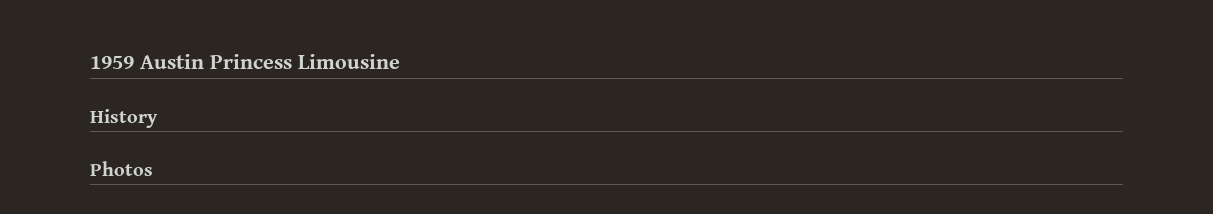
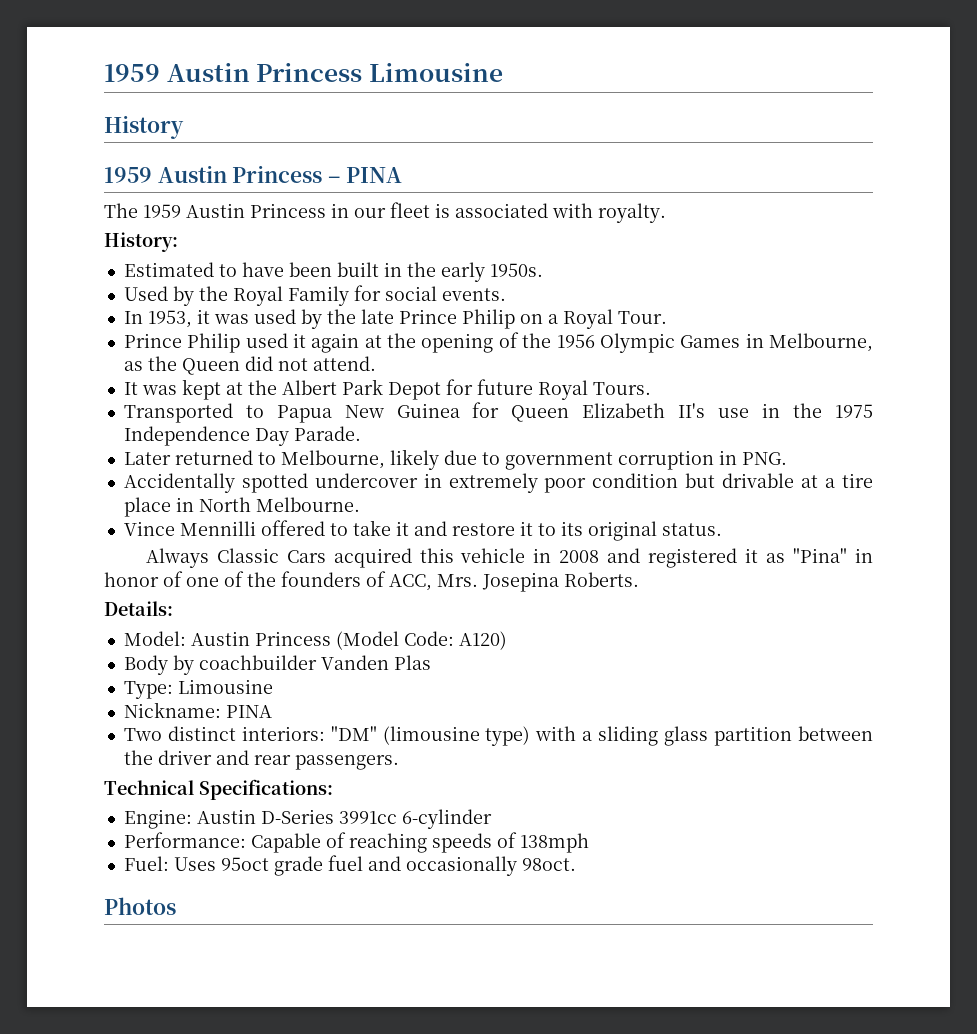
(158, 118) none -> [104,165,402,183] [104,202,666,223] [104,232,178,252] [123,262,543,282] [123,285,506,306] [123,309,667,329] [123,332,874,353] [123,356,376,375] [123,379,651,400] [123,402,874,423] [123,426,361,446] [123,449,787,470] [123,473,873,493] [123,497,360,517] [123,520,722,541] [145,548,874,568] [104,571,639,592] [104,601,173,616] [123,631,507,650] [123,655,431,675] [123,679,273,699] [123,702,272,718] [123,726,873,746] [123,750,399,770] [104,779,333,800] [123,809,492,829] [123,832,589,853] [123,855,576,876] // 1959 Austin Princess – PINA // The 1959 Austin Princess in our fleet is associated with royalty. // History: // Estimated to have been built in the early 1950s. // Used by the Royal Family for social events. // In 1953, it was used by the late Prince Philip on a Royal Tour. // Prince Philip used it again at the opening of the 1956 Olympic Games in Melbourne, as the Queen did not attend. // It was kept at the Albert Park Depot for future Royal Tours. // Transported to Papua New Guinea for Queen Elizabeth II's use in the 1975 Independence Day Parade. // Later returned to Melbourne, likely due to government corruption in PNG. // Accidentally spotted undercover in extremely poor condition but drivable at a tire place in North Melbourne. // Vince Mennilli offered to take it and restore it to its original status. // Always Classic Cars acquired this vehicle in 2008 and registered it as "Pina" in honor of one of the founders of ACC, Mrs. Josepina Roberts. // Details: // Model: Austin Princess (Model Code: A120) // Body by coachbuilder Vanden Plas // Type: Limousine // Nickname: PINA // Two distinct interiors: "DM" (limousine type) with a sliding glass partition between the driver and rear passengers. // Technical Specifications: // Engine: Austin D-Series 3991cc 6-cylinder // Performance: Capable of reaching speeds of 138mph // Fuel: Uses 95oct grade fuel and occasionally 98oct.

